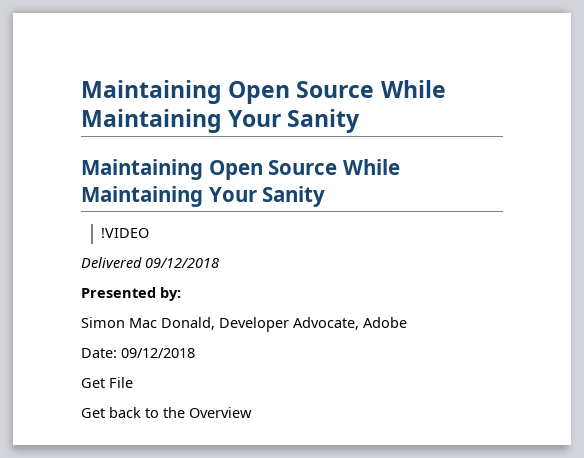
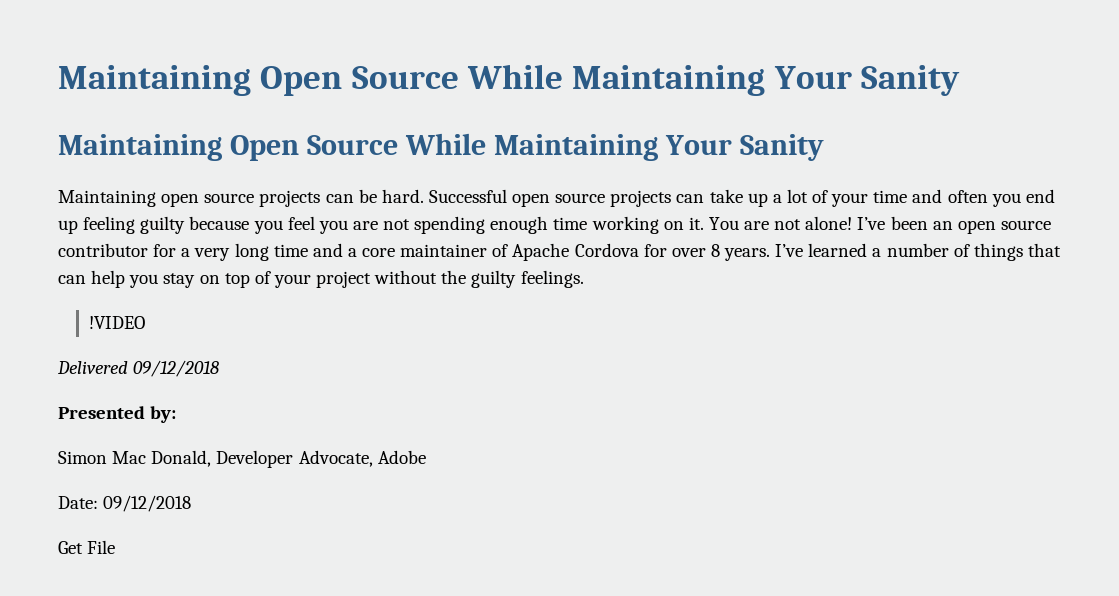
(326, 196) none -> [58,189,1055,207] [58,216,1051,234] [58,243,1061,261] [58,270,584,288] // Maintaining open source projects can be hard. Successful open source projects can take up a lot of your time and often you end up feeling guilty because you feel you are not spending enough time working on it. You are not alone! I’ve been an open source contributor for a very long time and a core maintainer of Apache Cordova for over 8 years. I’ve learned a number of things that can help you stay on top of your project without the guilty feelings.
[81,407,252,418] // Get back to the Overview -> (116, 547) none

